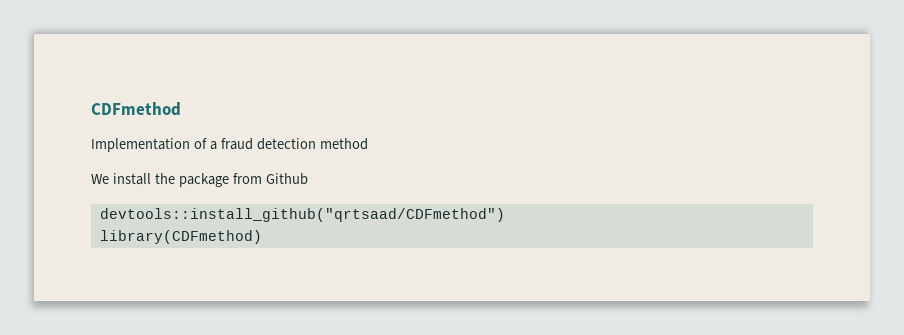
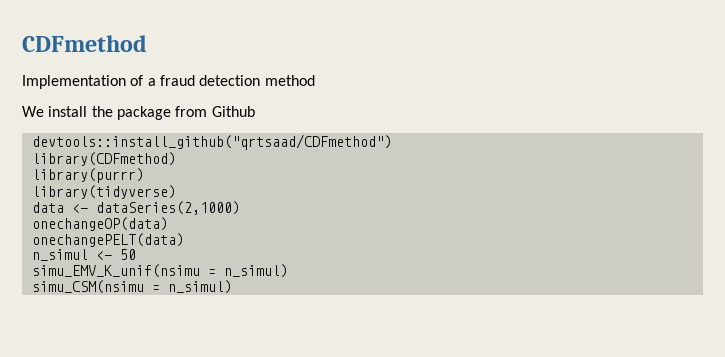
(262, 237) none -> [31,168,144,183] [31,185,176,199] [31,201,240,215] [31,217,168,231] [31,233,184,247] [31,249,136,261] [31,264,288,278] [31,280,232,294] // library(purrr) // library(tidyverse) // data <- dataSeries(2,1000) // onechangeOP(data) // onechangePELT(data) // n_simul <- 50 // simu_EMV_K_unif(nsimu = n_simul) // simu_CSM(nsimu = n_simul)

